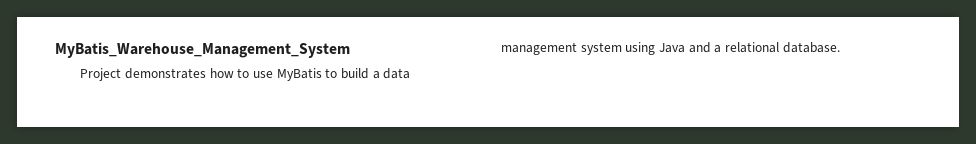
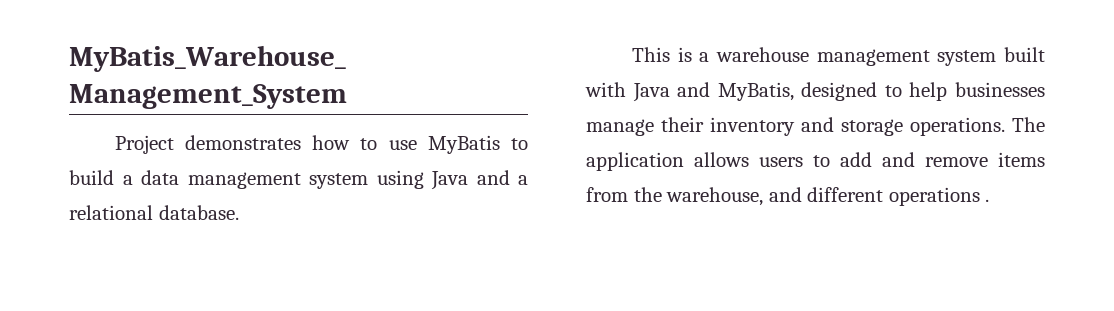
(840, 47) none -> [631,47,1045,66] [585,82,1045,102] [586,117,1045,136] [586,152,1045,171] [586,187,990,206] // This is a warehouse management system built with Java and MyBatis, designed to help businesses manage their inventory and storage operations. The application allows users to add and remove items from the warehouse, and different operations .

